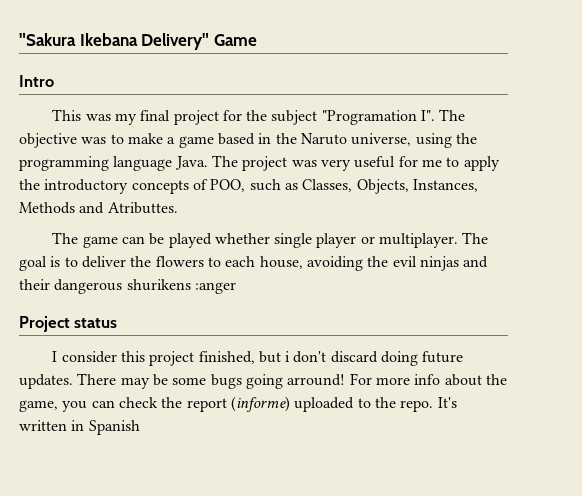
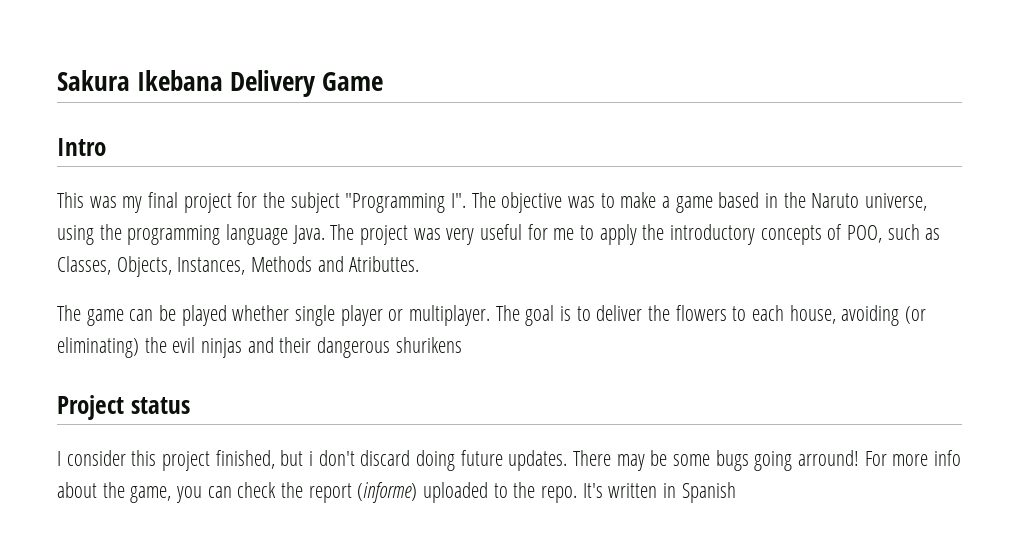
[19,33,210,50] "Sakura Ikebana Delivery" -> [57,70,317,97] Sakura Ikebana Delivery
[321,110,417,125] "Programation -> [345,193,446,213] "Programming
(363, 263) none -> [905,306,927,324] [57,337,139,358] (or eliminating)
[194,282,236,294] :anger -> (462, 345) none

